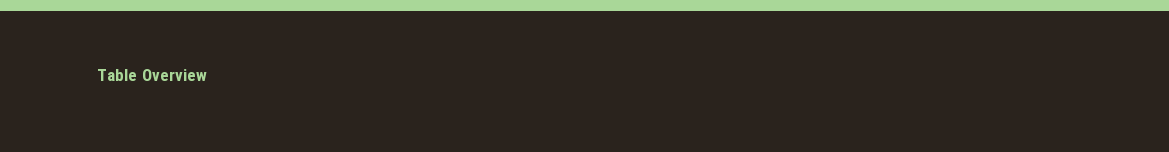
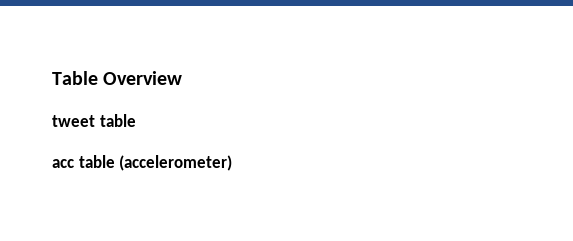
(207, 75) none -> [52,114,136,127] [52,155,233,171] // tweet table // acc table (accelerometer)

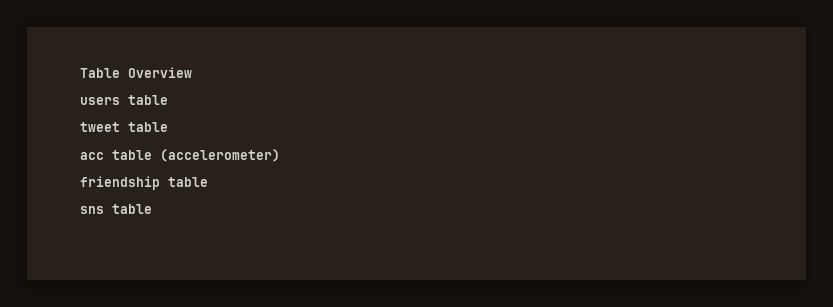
(183, 78) none -> [80,95,168,105] // users table
(233, 163) none -> [80,176,208,190] [80,204,152,214] // friendship table // sns table

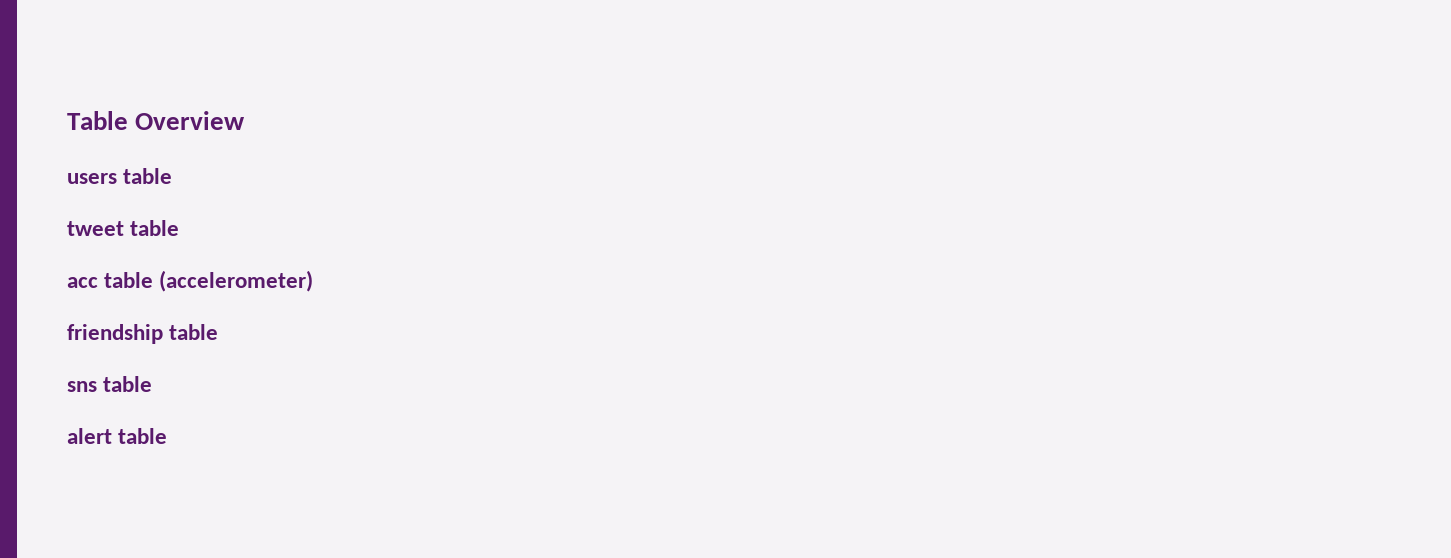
(152, 209) none -> [67,428,168,444] // alert table

